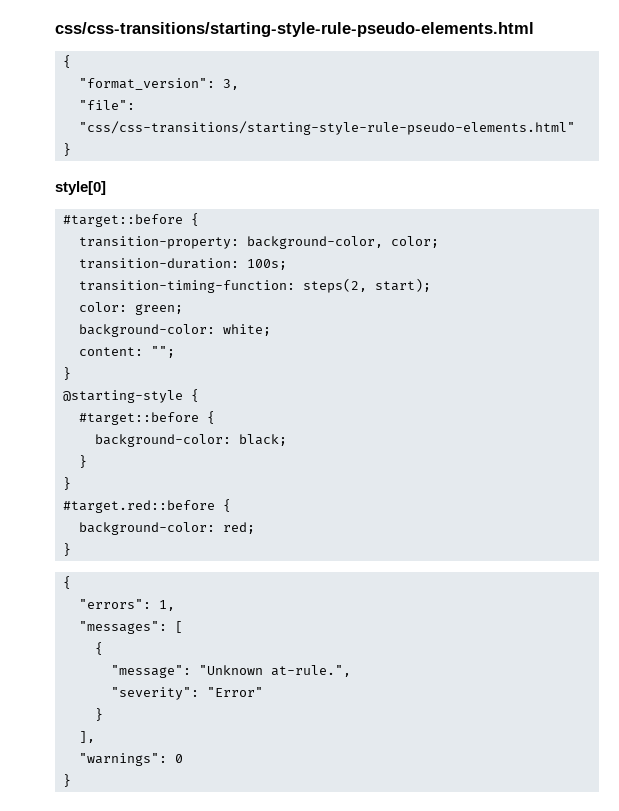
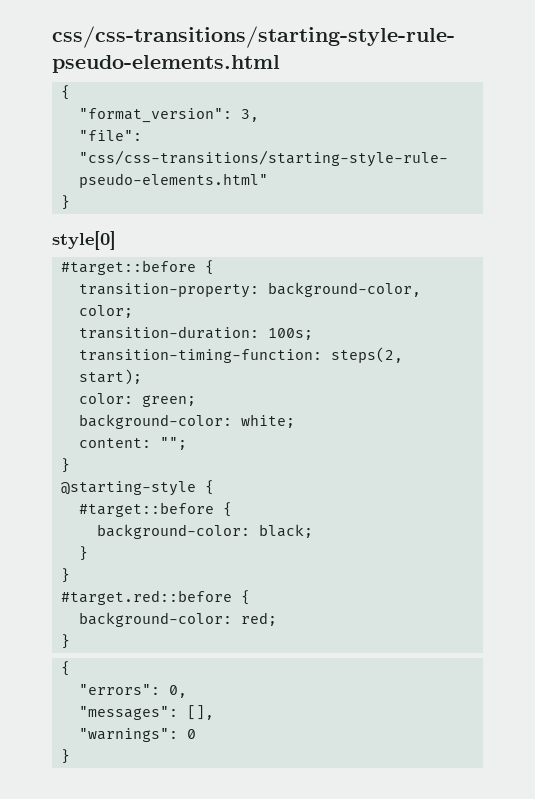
[158,600,175,611] 1, -> [168,685,187,698] 0,
[174,621,183,633] [94,642,103,655] [110,665,351,678] [110,687,263,700] [94,708,103,721] [78,731,95,743] [ // { // "message": "Unknown at-rule.", // "severity": "Error" // } // ], -> [186,705,214,720] [],

